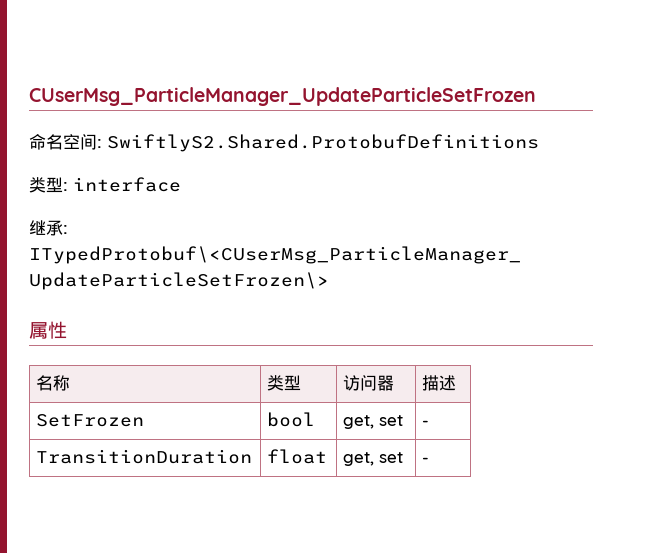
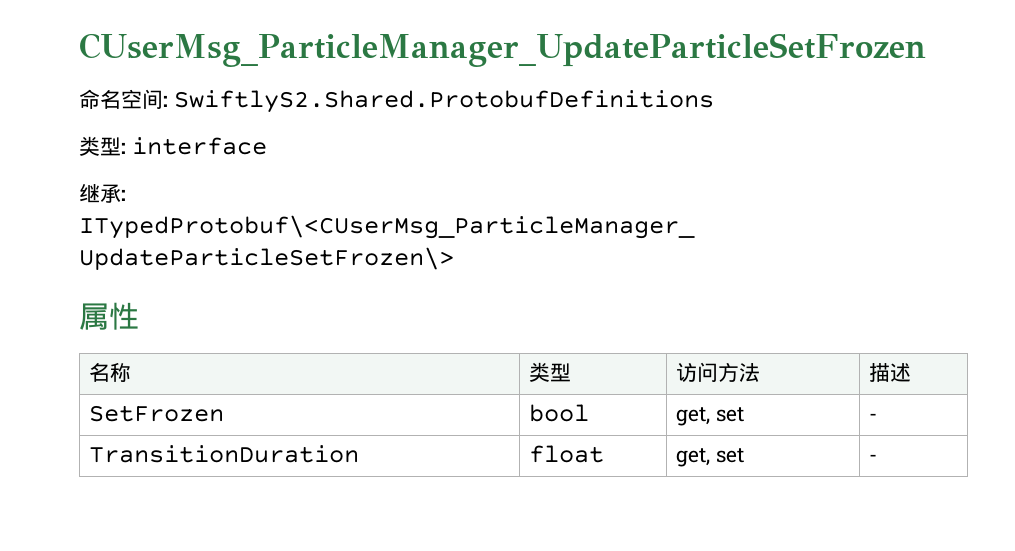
[377,375,395,391] 器 -> [718,362,761,382] 方法

